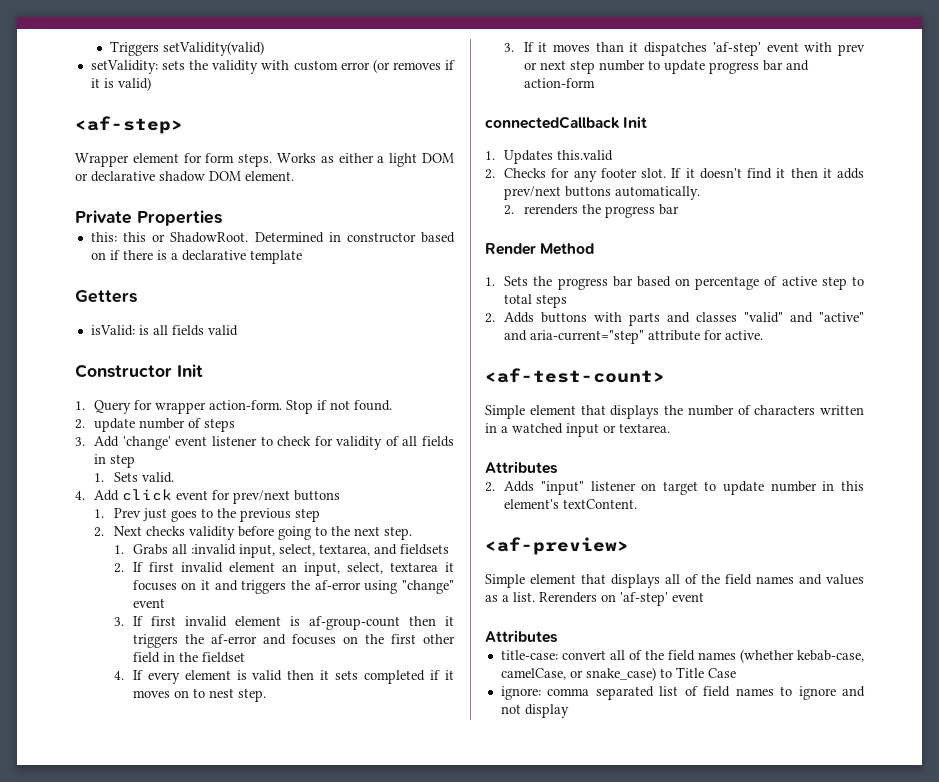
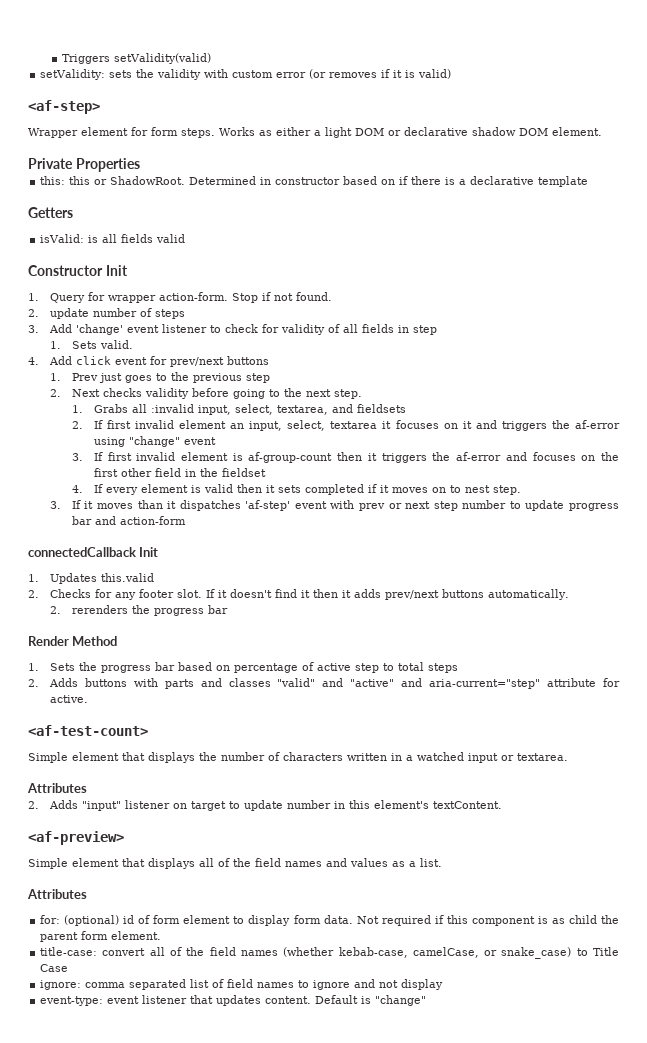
[539,592,704,606] [485,630,558,643] Rerenders on 'af-step' event // Attributes -> [27,889,87,899] [40,915,619,926] [40,931,162,942] // Attributes // for: (optional) id of form element to display form data. Not required if this component is as child the parent form element.
(569, 711) none -> [40,995,427,1006] // event-type: event listener that updates content. Default is "change"

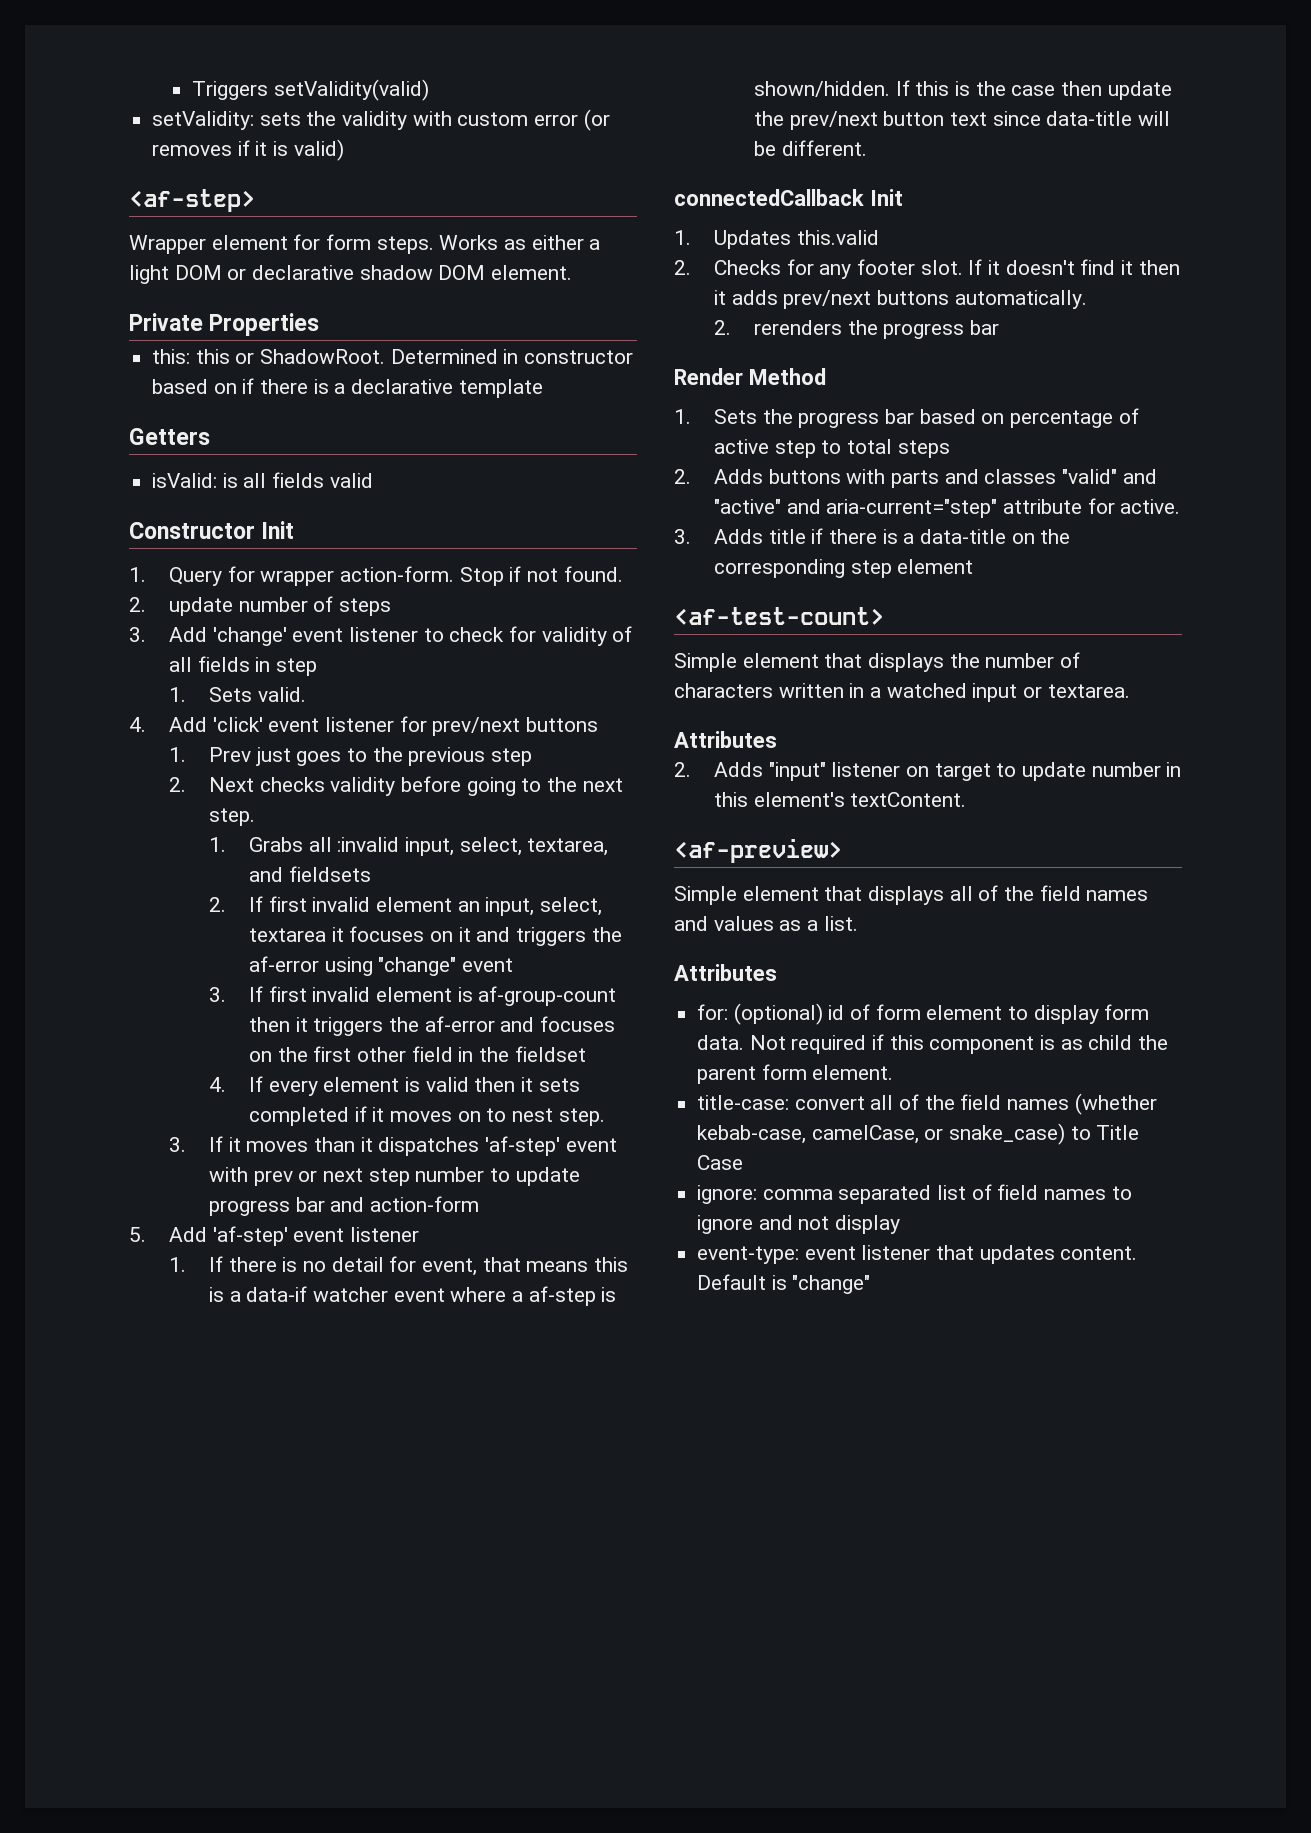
[75,356,147,365] click event -> [212,717,394,732] 'click' event listener
(186, 520) none -> [129,1226,419,1246] [168,1256,628,1276] [208,1286,617,1306] [753,80,1172,100] [753,111,1170,130] [753,140,867,156] // 5. Add 'af-step' event listener // 1. If there is no detail for event, that means this is a data-if watcher event where a af-step is shown/hidden. If this is the case then update the prev/next button text since data-title will be different.
(88, 699) none -> [674,528,1071,544] [713,559,974,578] // 3. Adds title if there is a data-title on the corresponding step element

